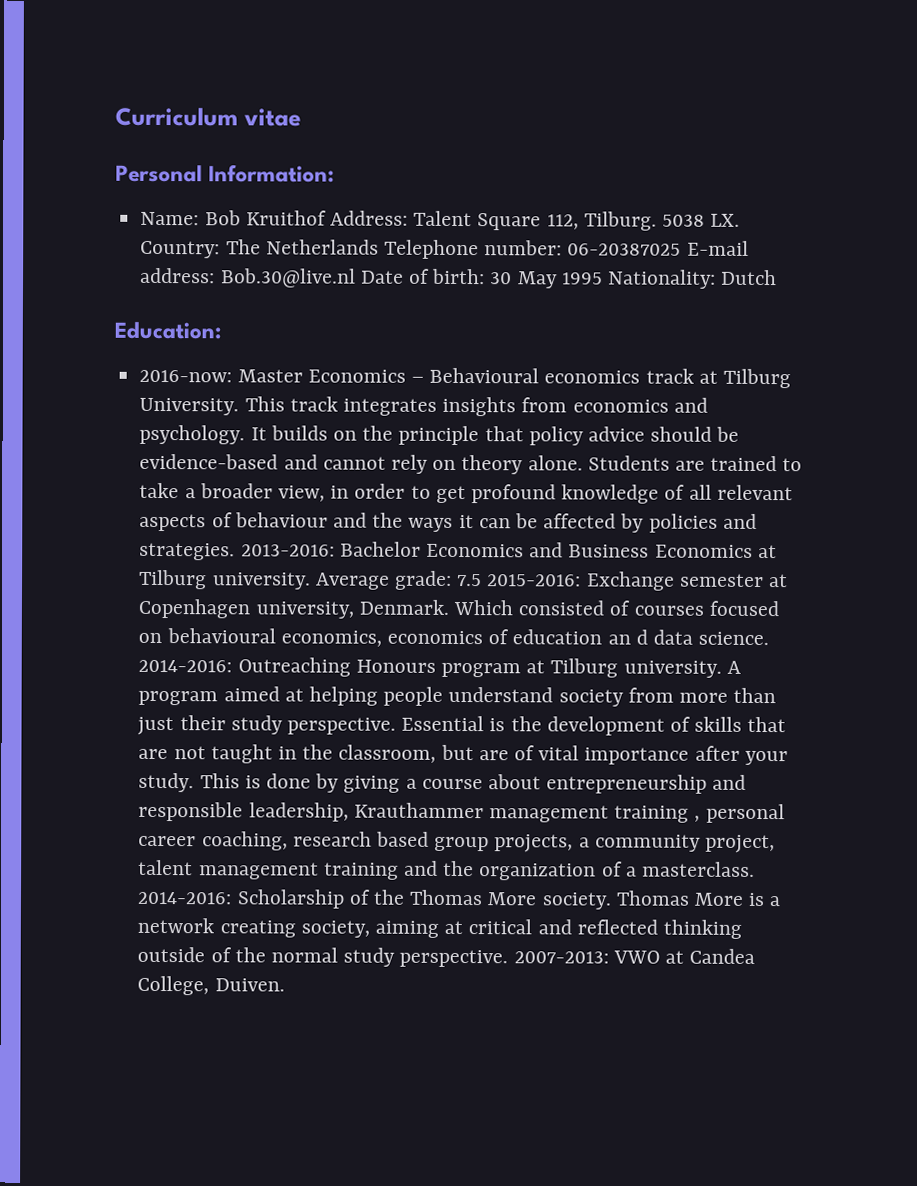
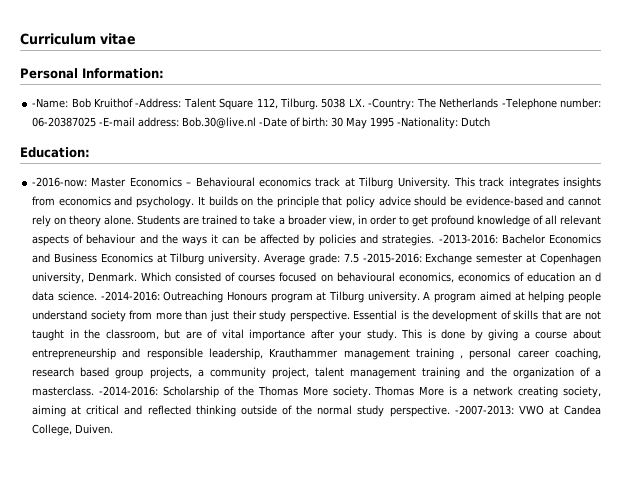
[140,211,200,226] Name: -> [32,98,69,108] -Name:
[329,210,408,226] Address: -> [135,98,182,108] -Address:
[140,240,221,259] Country: -> [368,98,415,110] -Country:
[383,239,479,260] Telephone -> [501,98,557,110] -Telephone
[686,240,749,256] E-mail -> [99,117,136,127] -E-mail
[360,270,404,284] Date -> [259,117,288,127] -Date
[607,269,716,289] Nationality: -> [397,117,459,129] -Nationality:
[139,369,233,383] 2016-now: -> [32,177,88,187] -2016-now:
[240,544,335,557] 2013-2016: -> [438,234,498,244] -2013-2016:
[487,574,582,587] 2015-2016: -> [362,253,422,263] -2015-2016:
[138,659,233,673] 2014-2016: -> [100,291,160,301] -2014-2016:
[137,891,233,905] 2014-2016: -> [99,386,159,396] -2014-2016:
[513,951,609,964] 2007-2013: -> [454,405,514,415] -2007-2013:

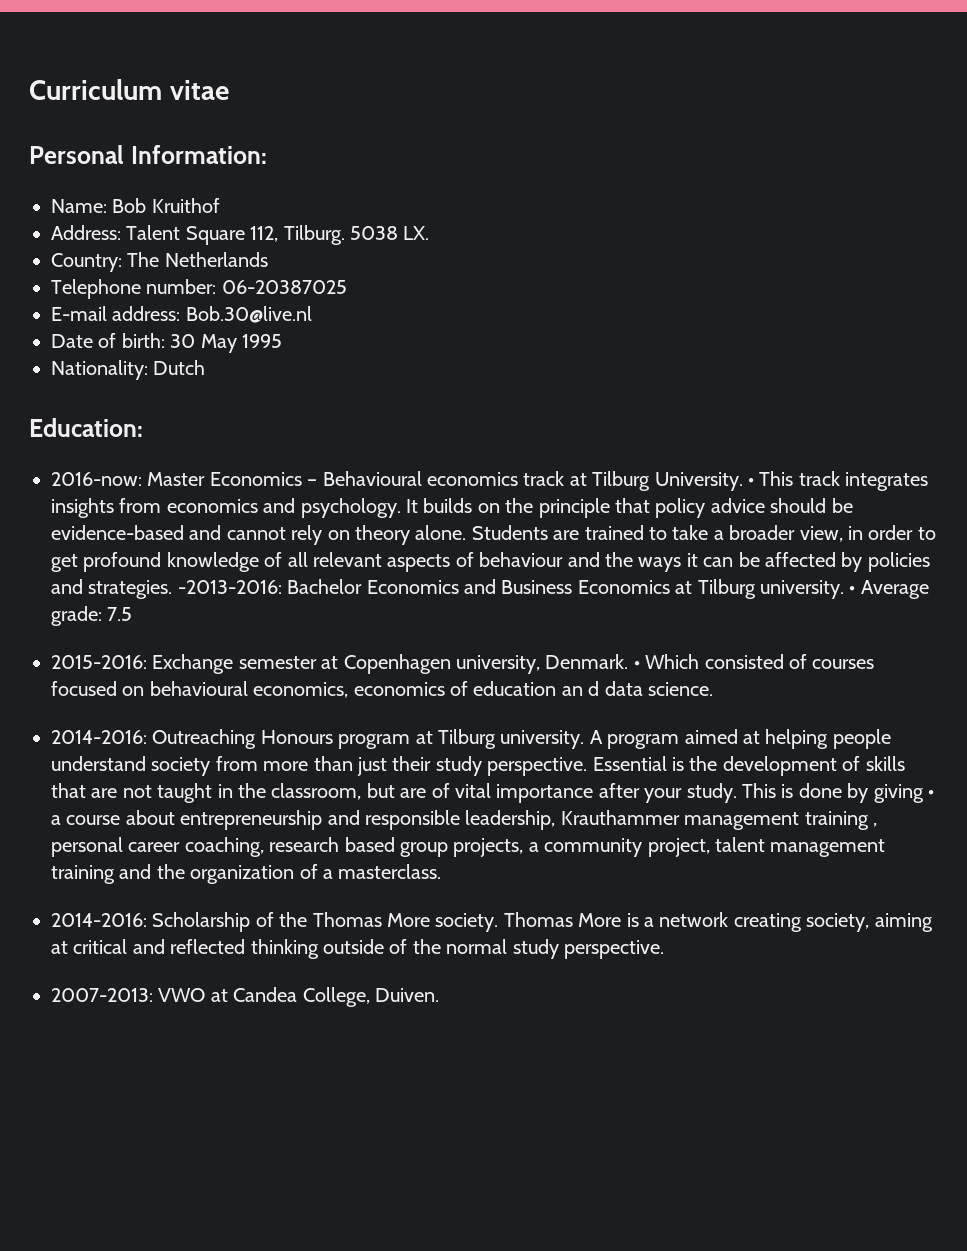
[32,98,69,108] -Name: -> [51,199,107,213] Name:
[135,98,182,108] -Address: -> [51,225,121,240] // Address:
[368,98,415,110] -Country: -> [51,253,122,272] // Country:
[501,98,557,110] -Telephone -> [51,279,141,299] // Telephone
[99,117,136,127] -E-mail -> [51,306,107,321] // E-mail
[259,117,288,127] -Date -> [51,334,93,348] // Date
[397,117,459,129] -Nationality: -> [51,360,148,380] // Nationality:
[32,177,88,187] -2016-now: -> [51,472,142,486] 2016-now:
(451, 183) none -> [747,478,754,486] •
(261, 259) none -> [849,586,856,594] •
[362,253,422,263] -2015-2016: -> [51,655,147,669] // 2015-2016:
(138, 277) none -> [633,661,640,669] •
[100,291,160,301] -2014-2016: -> [51,730,147,744] // 2014-2016:
(519, 335) none -> [927,790,934,798] •
[99,386,159,396] -2014-2016: -> [51,913,147,927] // 2014-2016:
[454,405,514,415] -2007-2013: -> [51,988,153,1002] // 2007-2013:

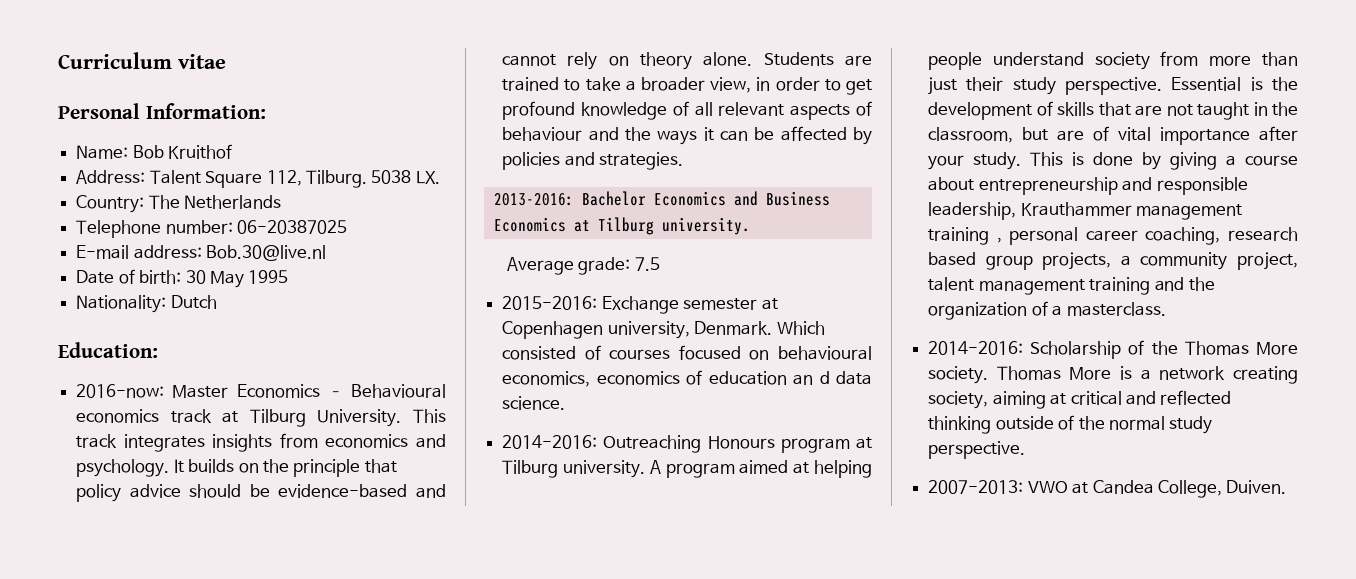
[747,478,754,486] • -> (402, 418) none
[177,580,282,594] -2013-2016: -> [493,193,574,206] // 2013-2016:
[849,586,856,594] • -> (750, 226) //
[633,661,640,669] • -> (773, 328) none
[927,790,934,798] • -> (1218, 161) none

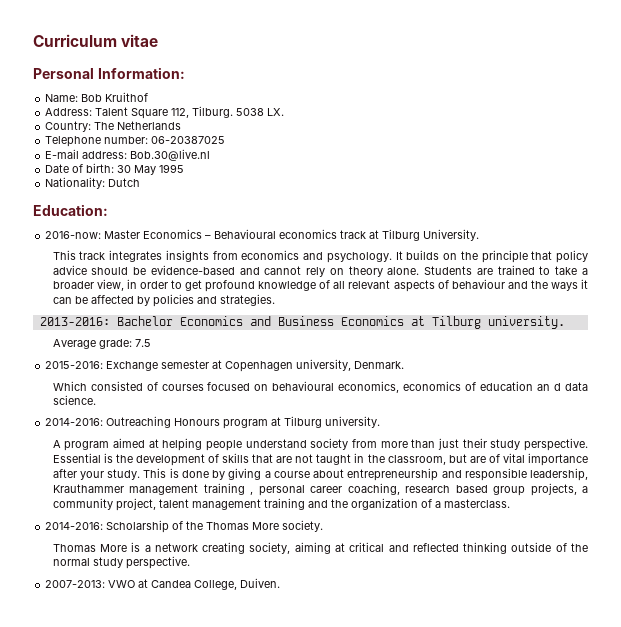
(402, 418) none -> (480, 235) //
(773, 328) none -> (405, 365) //
(645, 469) none -> (381, 422) //
(989, 375) none -> (324, 526) //

